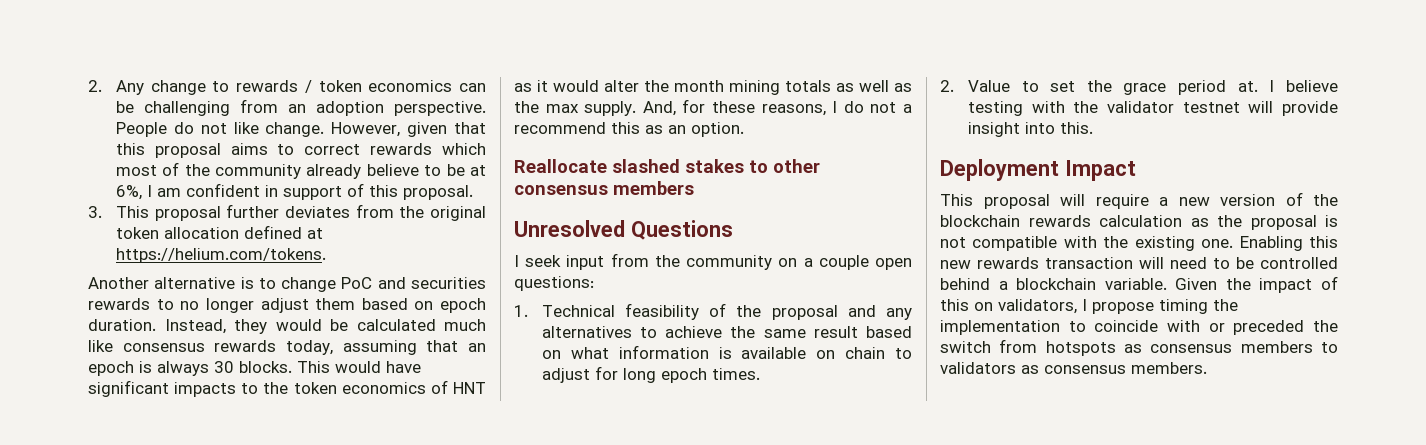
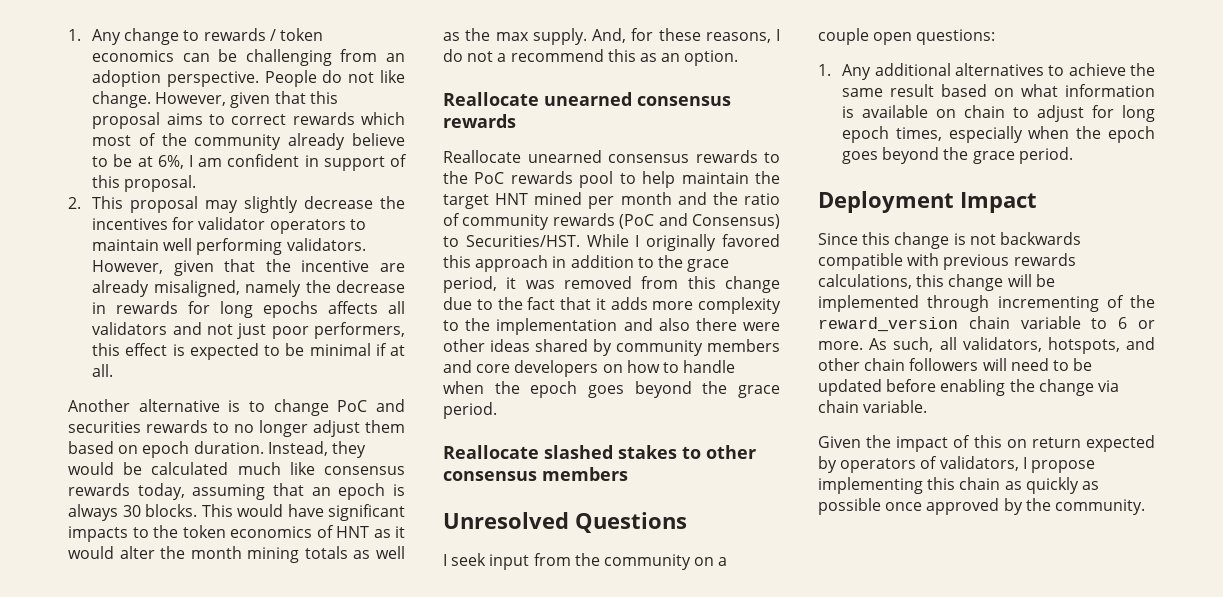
[88,80,102,92] 2. -> [68,29,81,41] 1.
[88,204,487,221] [115,225,323,239] [115,248,326,263] 3. This proposal further deviates from the original token allocation defined at https://helium.com/tokens. -> [68,196,406,213] [92,217,366,234] [92,238,366,255] [92,259,405,276] [92,280,405,297] [92,301,405,318] [92,322,405,339] [92,343,405,360] [92,364,114,377] 2. This proposal may slightly decrease the incentives for validator operators to maintain well performing validators. However, given that the incentive are already misaligned, namely the decrease in rewards for long epochs affects all validators and not just poor performers, this effect is expected to be minimal if at all.
(744, 129) none -> [443,92,731,106] [443,114,516,128] [443,150,780,163] [443,171,780,188] [443,192,780,209] [443,213,780,230] [443,234,780,251] [443,255,730,272] [443,276,780,293] [443,297,781,314] [443,318,780,335] [443,339,780,356] [443,360,736,377] [443,381,780,398] [443,402,497,419] // Reallocate unearned consensus rewards // Reallocate unearned consensus rewards to the PoC rewards pool to help maintain the target HNT mined per month and the ratio of community rewards (PoC and Consensus) to Securities/HST. While I originally favored this approach in addition to the grace period, it was removed from this change due to the fact that it adds more complexity to the implementation and also there were other ideas shared by community members and core developers on how to handle when the epoch goes beyond the grace period.
[541,303,912,320] Technical feasibility of the proposal and any -> [842,63,951,80] Any additional
[711,368,760,380] [940,80,1338,95] [967,101,1338,116] [967,122,1093,137] [940,159,1136,181] [940,192,1338,209] [940,215,1338,230] [940,236,1338,251] [940,257,1338,269] [940,278,1097,290] times. // 2. Value to set the grace period at. I believe testing with the validator testnet will provide insight into this. // Deployment Impact // This proposal will require a new version of the blockchain rewards calculation as the proposal is not compatible with the existing one. Enabling this new rewards transaction will need to be controlled behind a blockchain -> [895,126,1155,143] [842,147,1073,164] [818,191,1037,213] [818,232,1081,249] [818,253,1076,270] [818,274,1055,291] [818,295,1155,312] [818,316,1155,332] [818,337,1155,354] [818,358,1093,371] [818,379,1119,396] [818,400,859,413] times, especially when the epoch goes beyond the grace period. // Deployment Impact // Since this change is not backwards compatible with previous rewards calculations, this change will be implemented through incrementing of the reward_version chain variable to 6 or more. As such, all validators, hotspots, and other chain followers will need to be updated before enabling the change via chain
(1167, 284) none -> (928, 406) //
[998,299,1238,314] [940,320,1338,335] [940,339,1338,356] [940,362,1207,374] validators, I propose timing the implementation to coincide with or preceded the switch from hotspots as consensus members to validators as consensus members. -> [1031,435,1155,452] [818,456,1095,473] [818,477,1099,494] [818,498,1145,515] return expected by operators of validators, I propose implementing this chain as quickly as possible once approved by the community.

